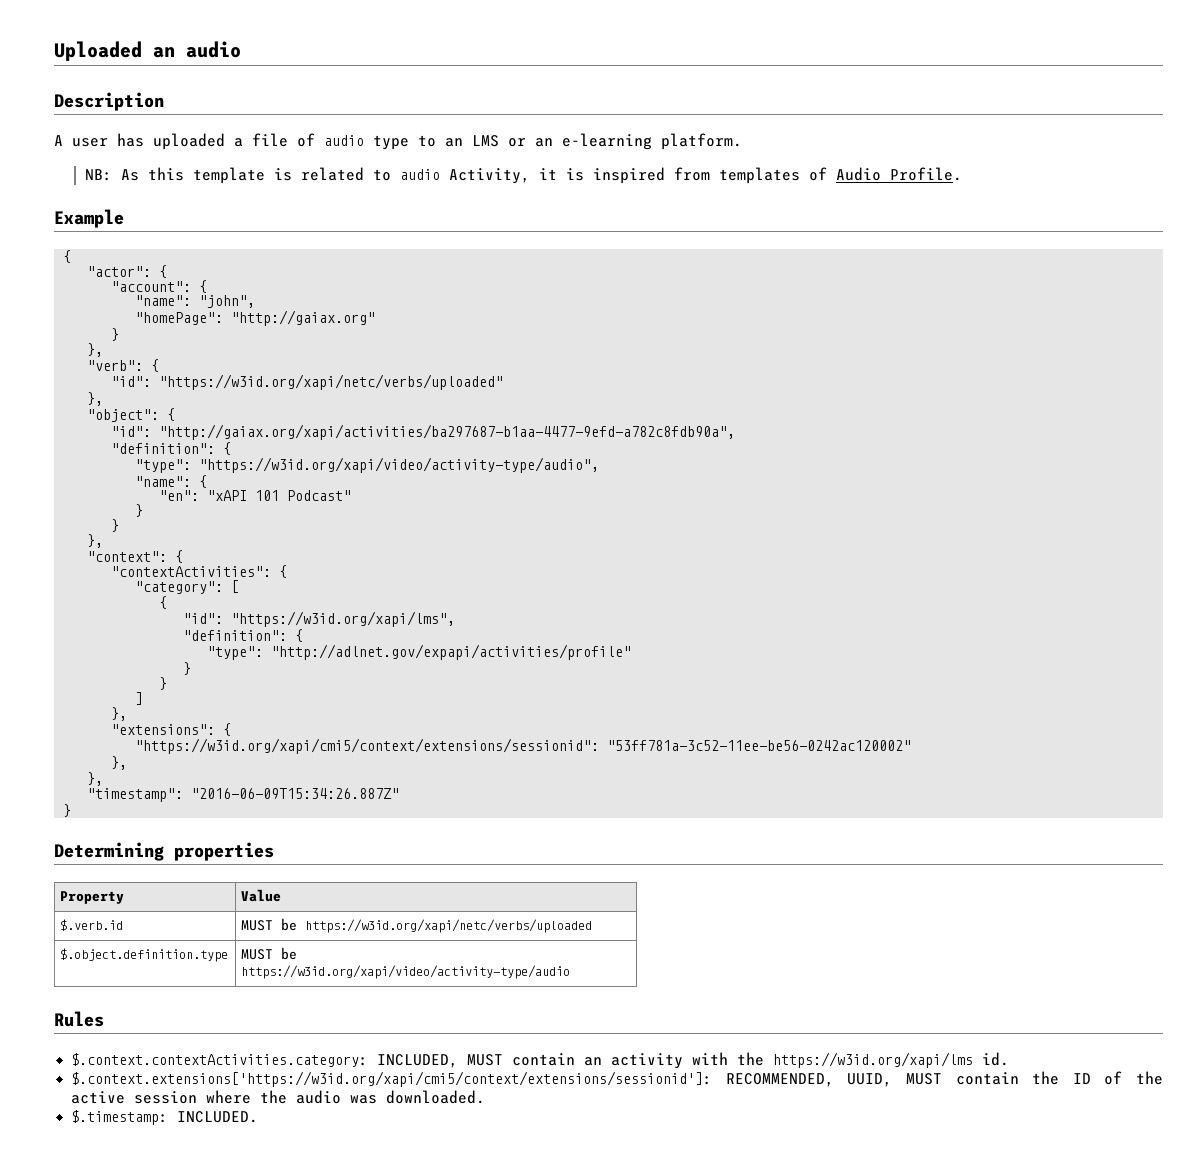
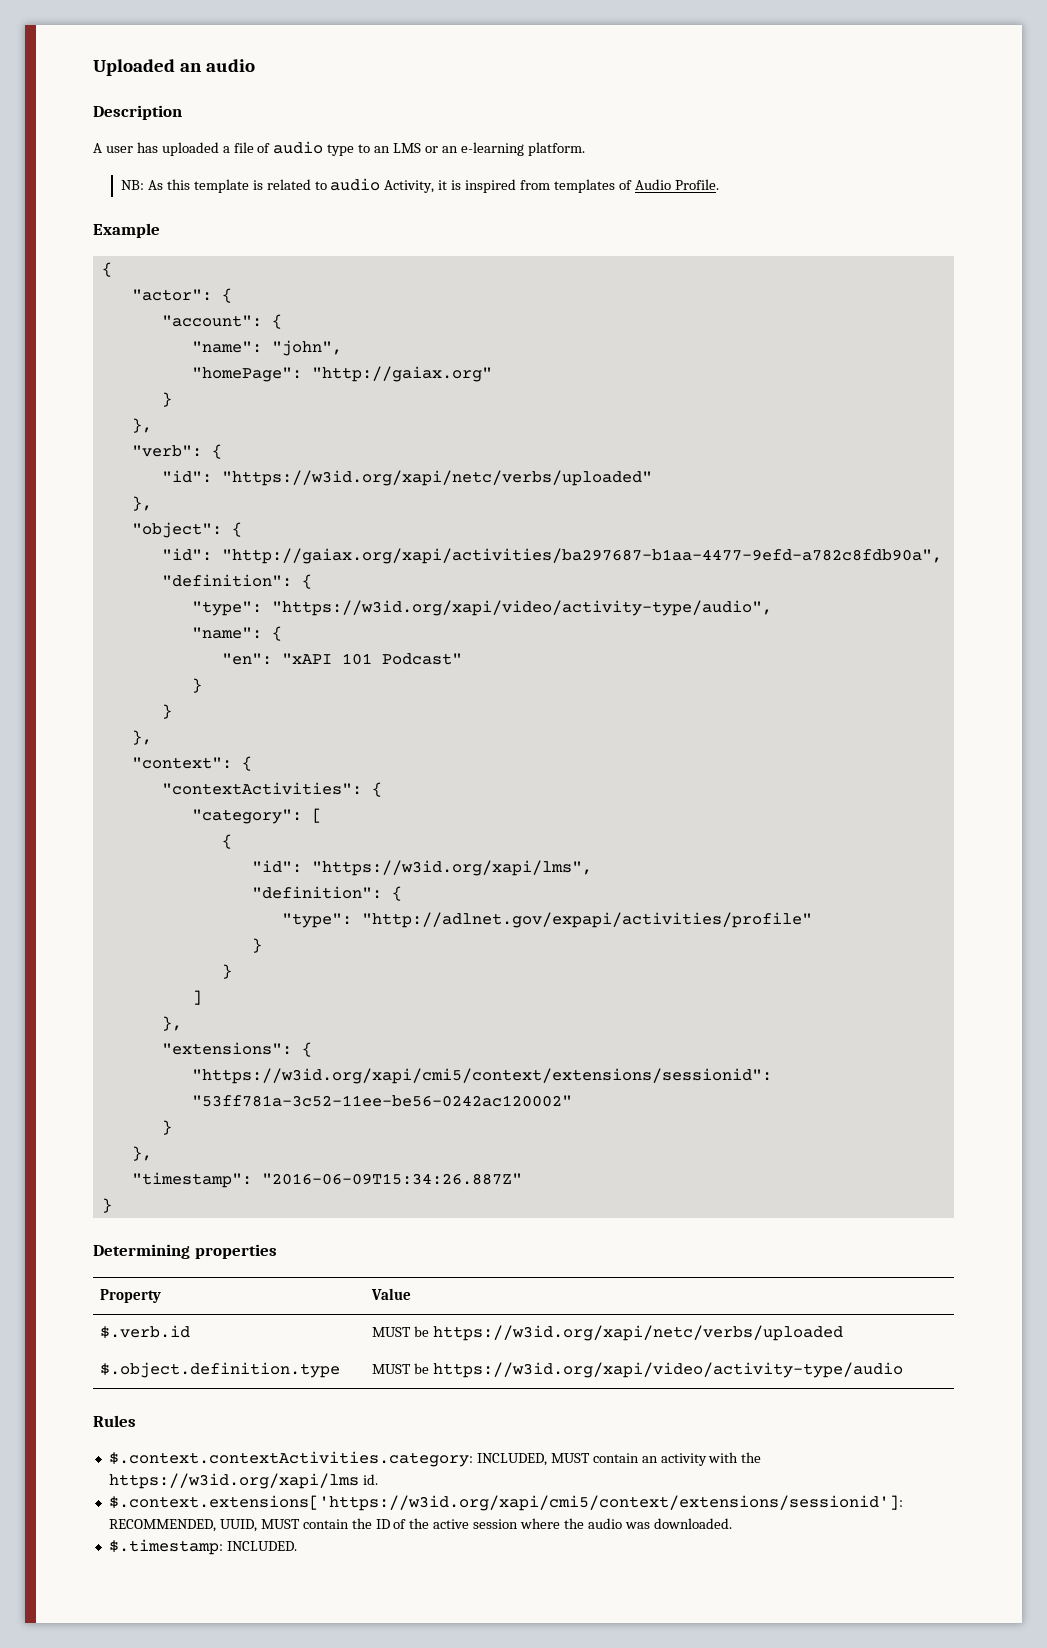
[111,756,128,770] }, -> [161,1120,172,1135] }

